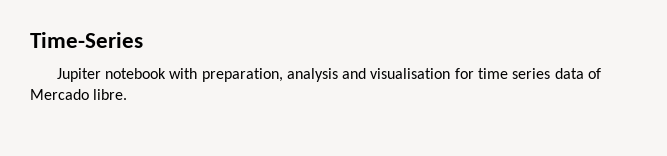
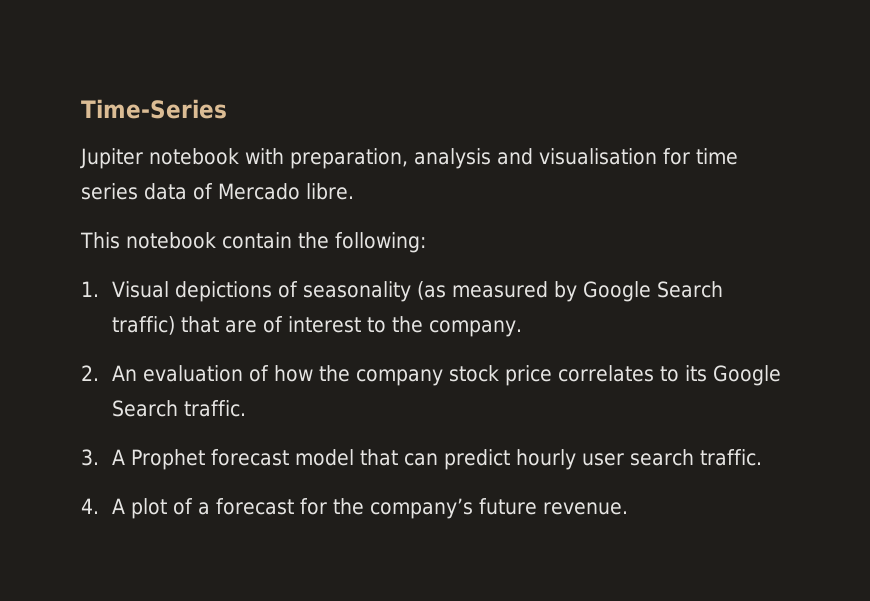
(128, 94) none -> [80,232,426,253] [81,281,724,302] [112,316,523,337] [81,365,782,386] [112,400,247,417] [81,449,763,470] [81,498,629,519] // This notebook contain the following: // 1. Visual depictions of seasonality (as measured by Google Search traffic) that are of interest to the company. // 2. An evaluation of how the company stock price correlates to its Google Search traffic. // 3. A Prophet forecast model that can predict hourly user search traffic. // 4. A plot of a forecast for the company’s future revenue.

